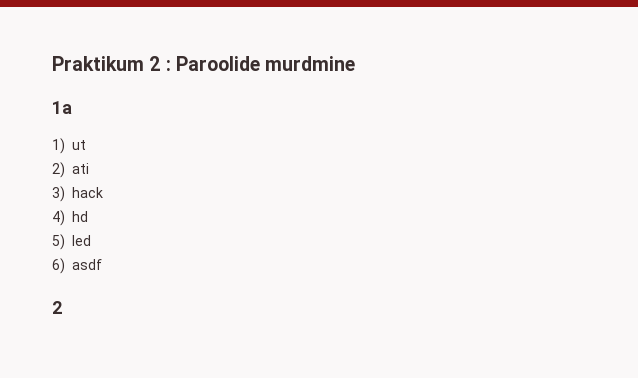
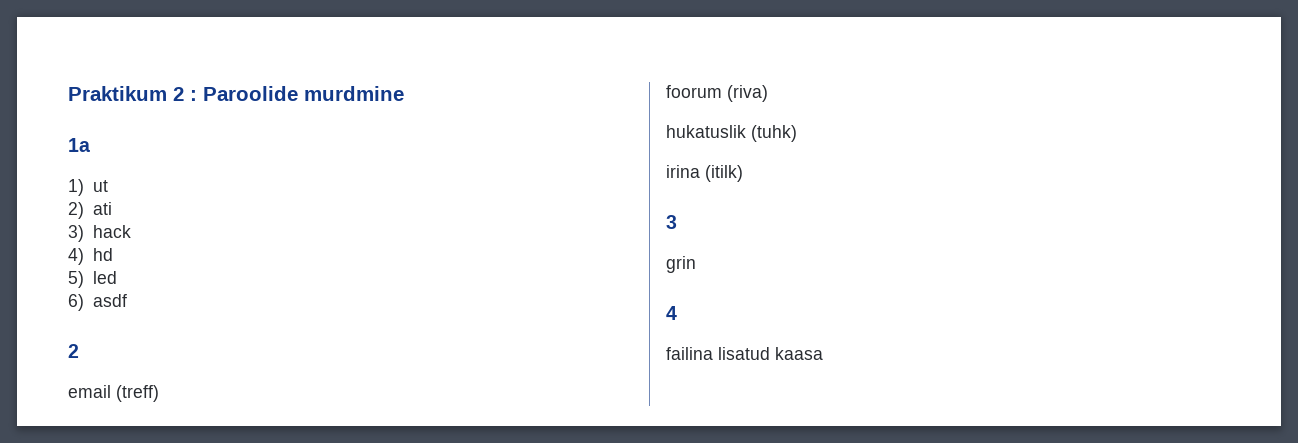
(62, 307) none -> [68,385,159,402] [666,85,768,102] [666,125,797,142] [666,165,743,182] [666,215,677,229] [666,256,696,273] [666,306,677,320] [666,347,823,360] // email (treff) // foorum (riva) // hukatuslik (tuhk) // irina (itilk) // 3 // grin // 4 // failina lisatud kaasa

